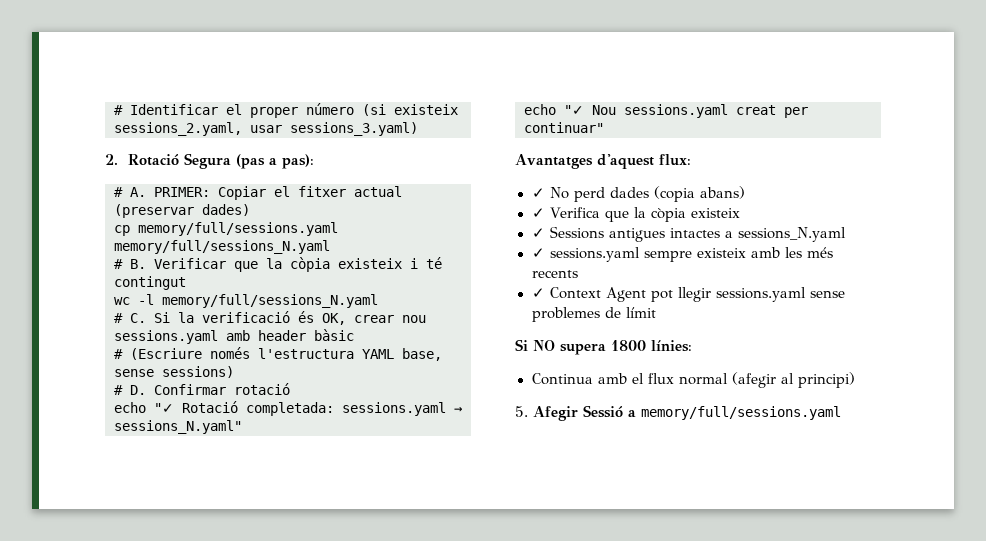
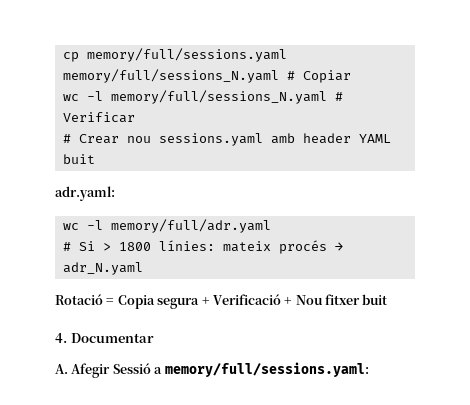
[114,103,458,118] [114,122,418,136] [105,153,315,169] [114,186,402,200] [114,204,250,218] [114,222,338,236] [114,240,330,254] [114,257,442,272] [114,276,186,290] # Identificar el proper número (si existeix sessions_2.yaml, usar sessions_3.yaml) // 2. Rotació Segura (pas a pas): // # A. PRIMER: Copiar el fitxer actual (preservar dades) // cp memory/full/sessions.yaml memory/full/sessions_N.yaml // # B. Verificar que la còpia existeix i té contingut -> [62,48,287,62] [62,69,351,83] cp memory/full/sessions.yaml memory/full/sessions_N.yaml # Copiar
[114,311,426,325] [114,329,354,344] [114,347,442,361] [114,366,234,378] [114,383,290,395] [114,401,462,416] [114,420,242,434] [524,104,808,118] [524,122,604,133] [515,154,691,169] [531,186,745,202] [531,207,741,222] [531,226,846,242] [531,247,833,262] [531,270,578,278] [531,287,845,302] [531,307,656,322] [515,339,692,355] [531,372,855,388] [515,406,528,417] // # C. Si la verificació és OK, crear nou sessions.yaml amb header bàsic // # (Escriure només l'estructura YAML base, sense sessions) // # D. Confirmar rotació // echo "✓ Rotació completada: sessions.yaml → sessions_N.yaml" // echo "✓ Nou sessions.yaml creat per continuar" // Avantatges d'aquest flux: // ✓ No perd dades (copia abans) // ✓ Verifica que la còpia existeix // ✓ Sessions antigues intactes a sessions_N.yaml // ✓ sessions.yaml sempre existeix amb les més recents // ✓ Context Agent pot llegir sessions.yaml sense problemes de límit // Si NO supera 1800 línies: // Continua amb el flux normal (afegir al principi) // 5. -> [334,92,343,101] [62,112,135,123] [62,133,391,146] [62,154,95,164] [55,186,115,201] [62,219,271,233] [62,240,343,254] [62,262,143,275] [55,294,388,309] [55,333,154,343] [55,364,68,374] # Verificar // # Crear nou sessions.yaml amb header YAML buit // adr.yaml: // wc -l memory/full/adr.yaml // # Si > 1800 línies: mateix procés → adr_N.yaml // Rotació = Copia segura + Verificació + Nou fitxer buit // 4. Documentar // A.
[641,406,841,420] memory/full/sessions.yaml -> [164,362,369,377] memory/full/sessions.yaml:

